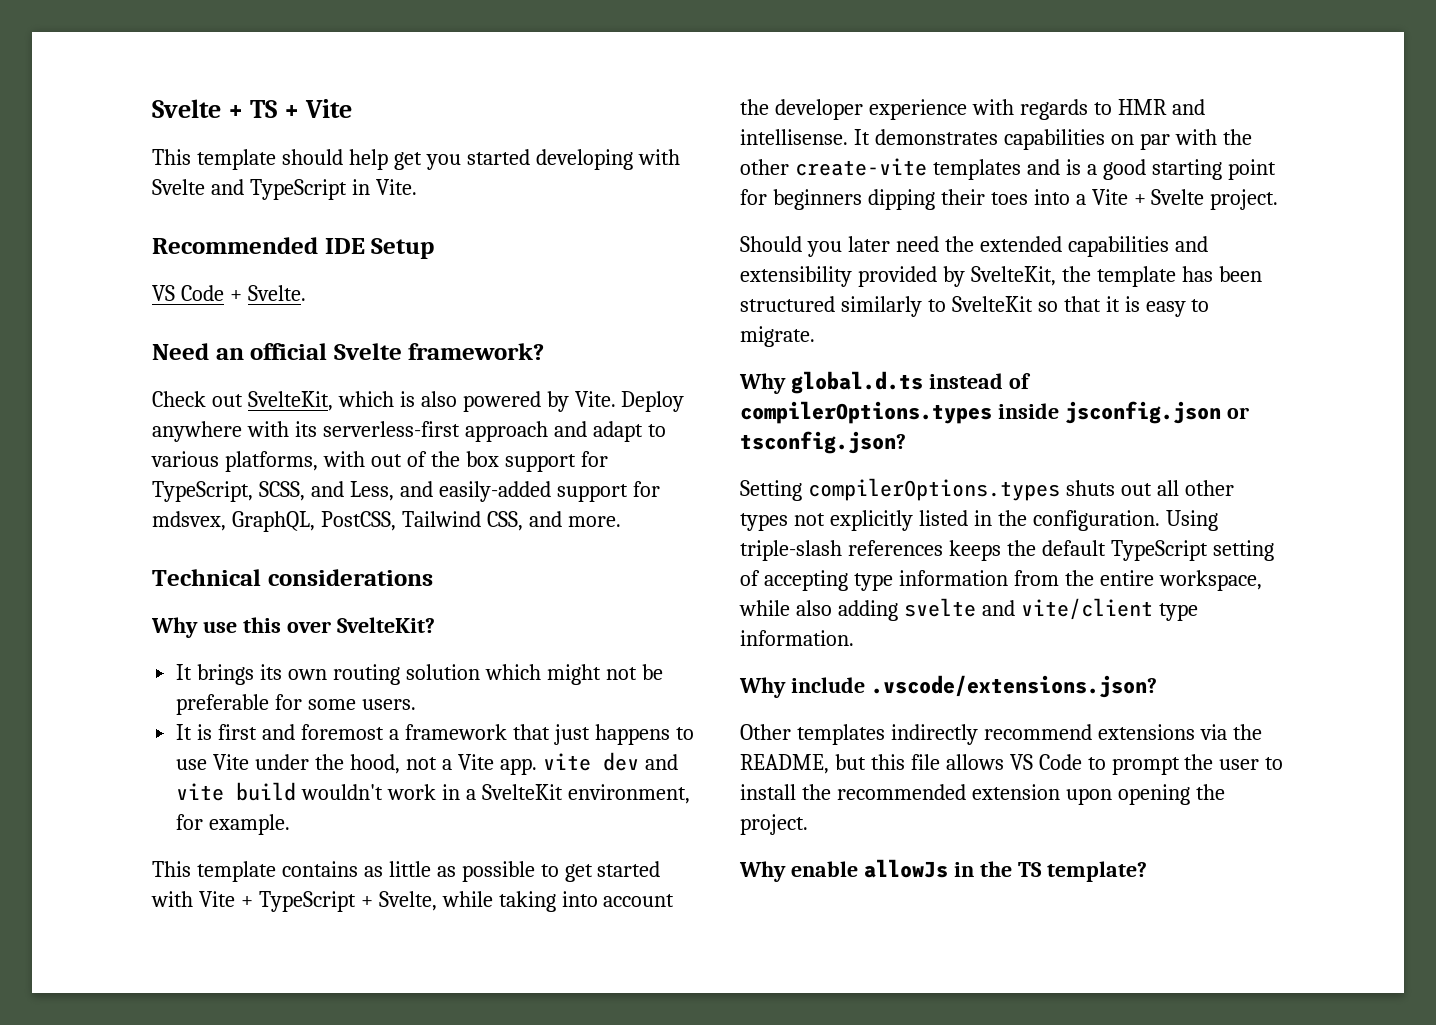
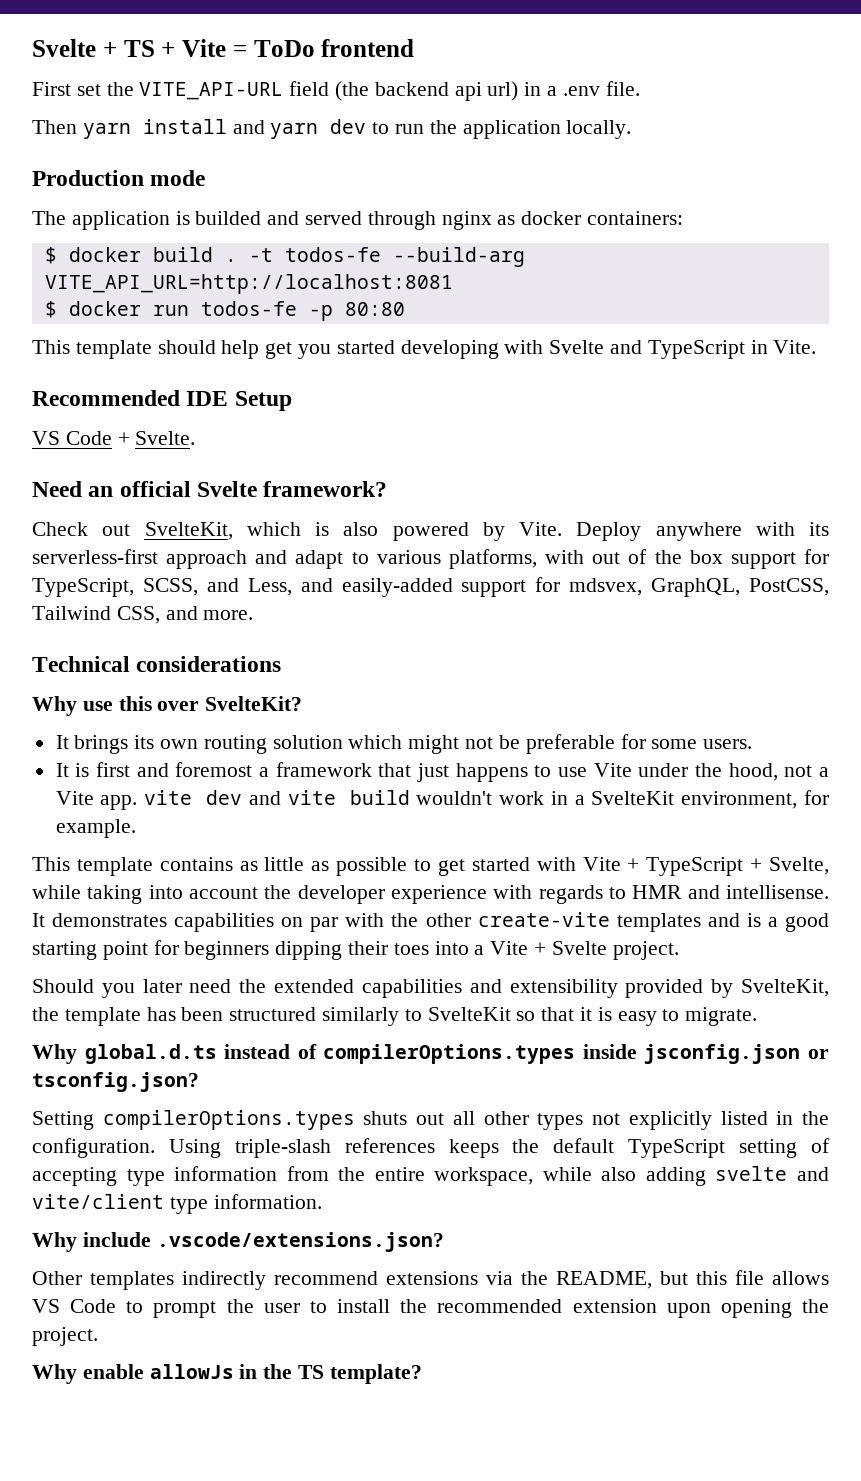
(352, 108) none -> [232,39,415,57] [32,81,640,101] [32,119,632,139] [32,170,206,186] [32,211,684,230] [44,247,525,267] [44,274,453,294] [44,301,405,321] = ToDo frontend // First set the VITE_API-URL field (the backend api url) in a .env file. // Then yarn install and yarn dev to run the application locally. // Production mode // The application is builded and served through nginx as docker containers: // $ docker build . -t todos-fe --build-arg VITE_API_URL=http://localhost:8081 // $ docker run todos-fe -p 80:80

